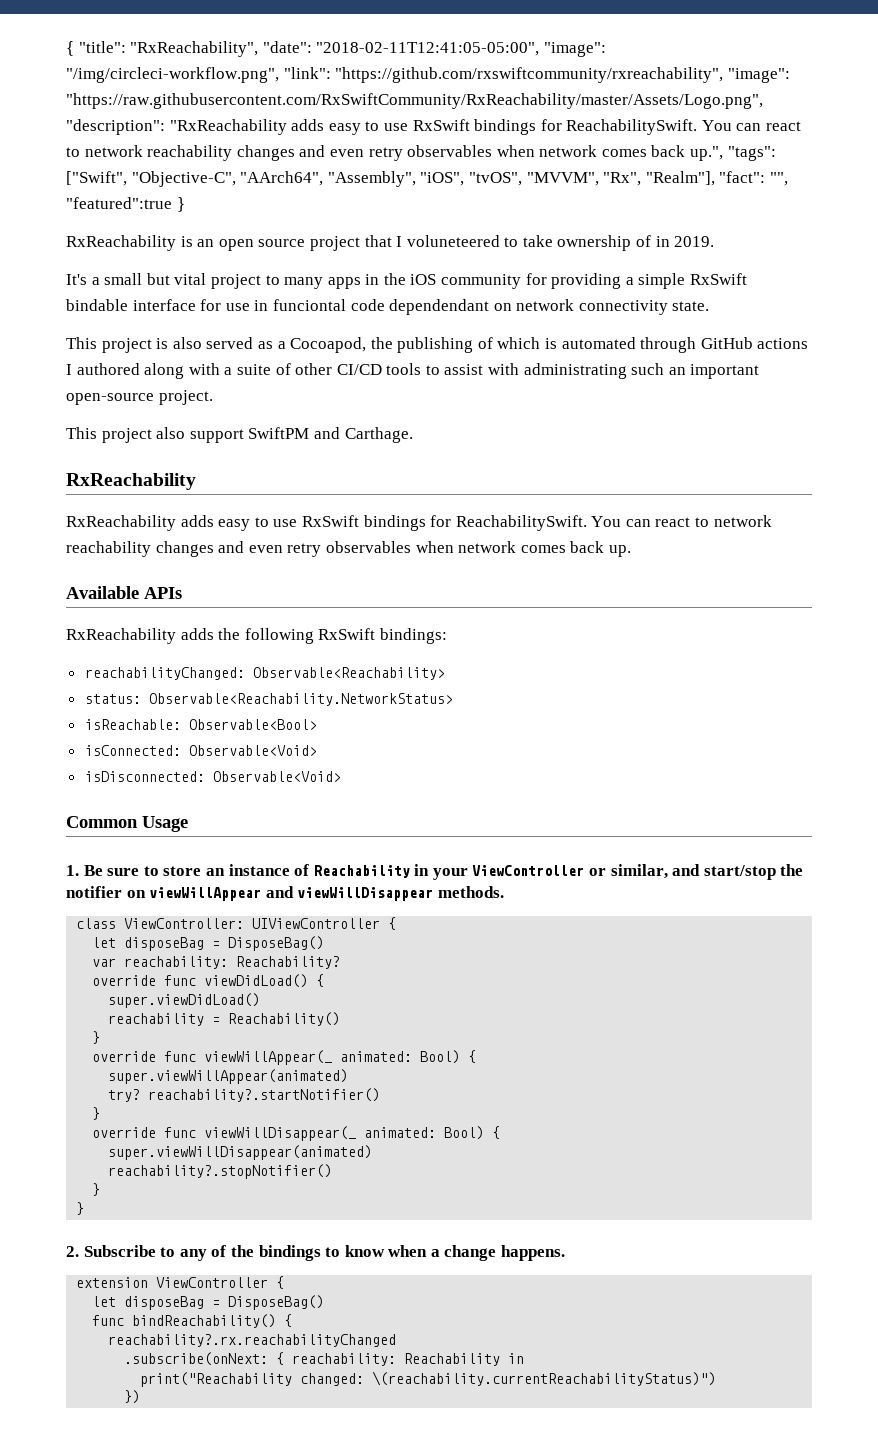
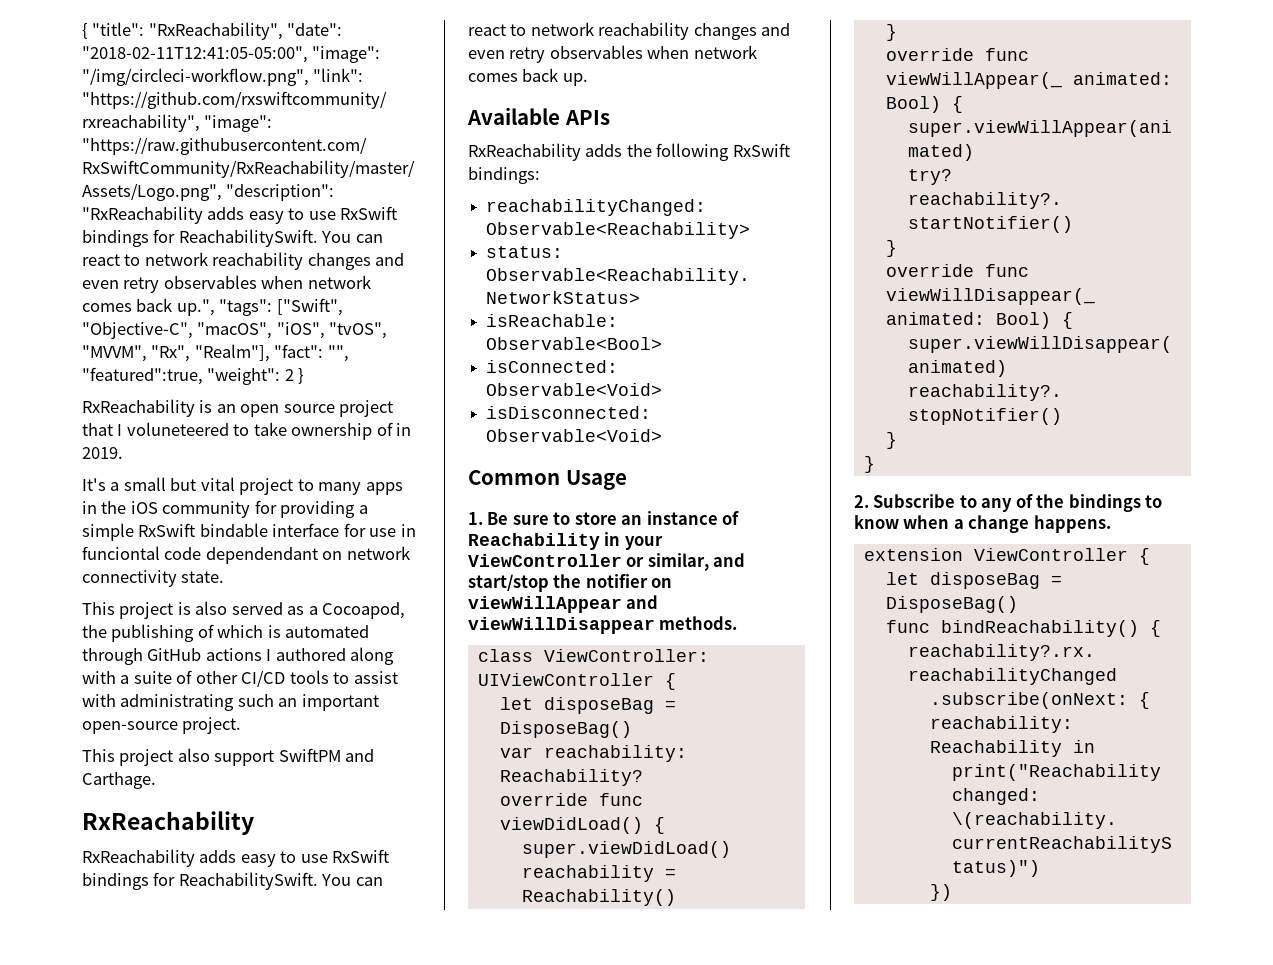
[240,171,416,187] "AArch64", "Assembly", -> [197,322,273,339] "macOS",
[66,197,172,209] "featured":true -> [82,367,294,385] "featured":true, "weight": 2

